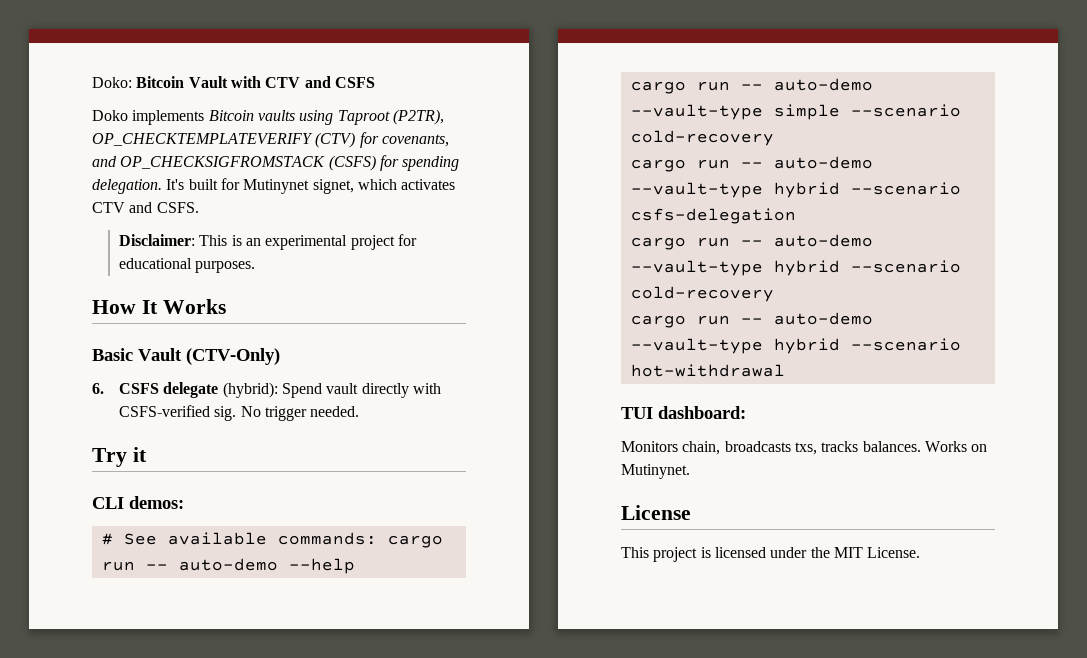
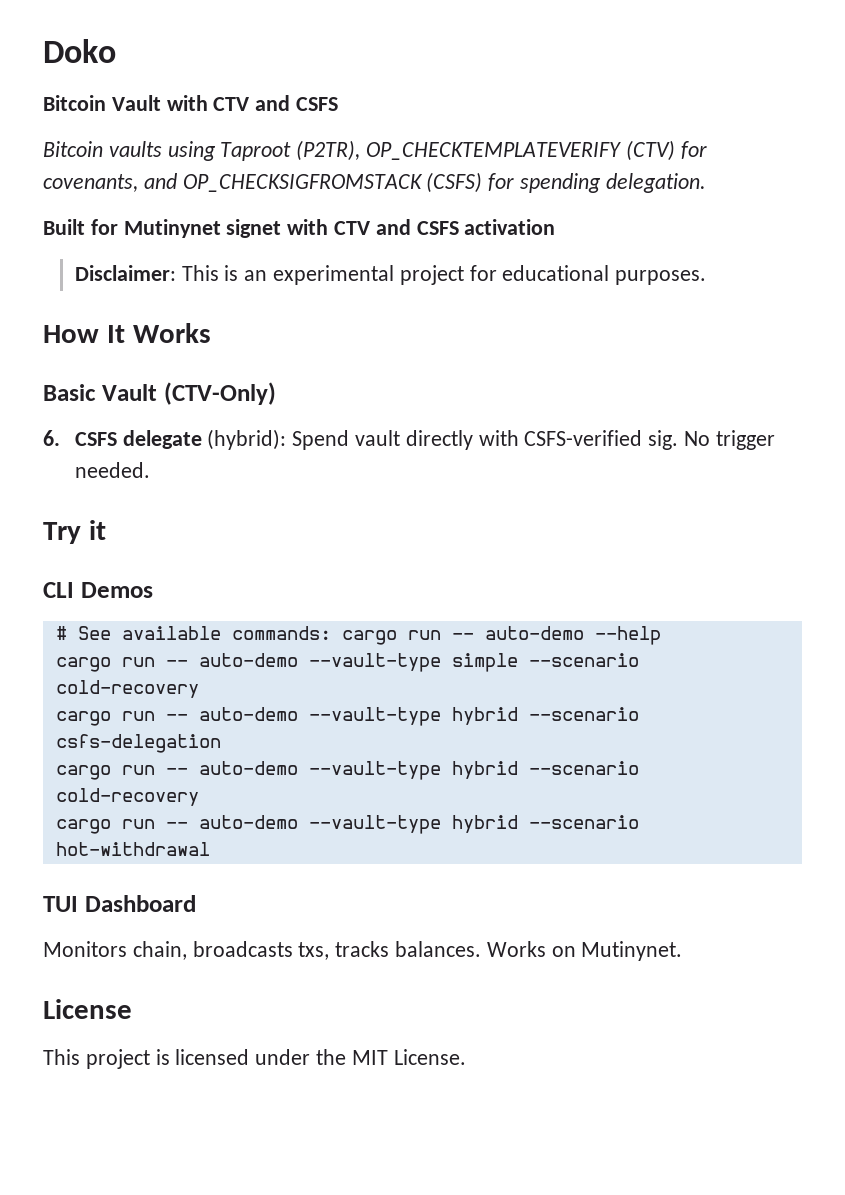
[92,77,132,88] Doko: -> [43,39,116,63] Doko //
[92,110,205,125] Doko implements -> (339, 104) none
[166,178,456,194] [92,202,199,213] It's built for Mutinynet signet, which activates CTV and CSFS. -> [43,219,556,238] // Built for Mutinynet signet with CTV and CSFS activation
[129,496,184,509] demos: -> [80,582,153,598] Demos
[658,406,746,419] dashboard: -> [84,895,196,912] Dashboard

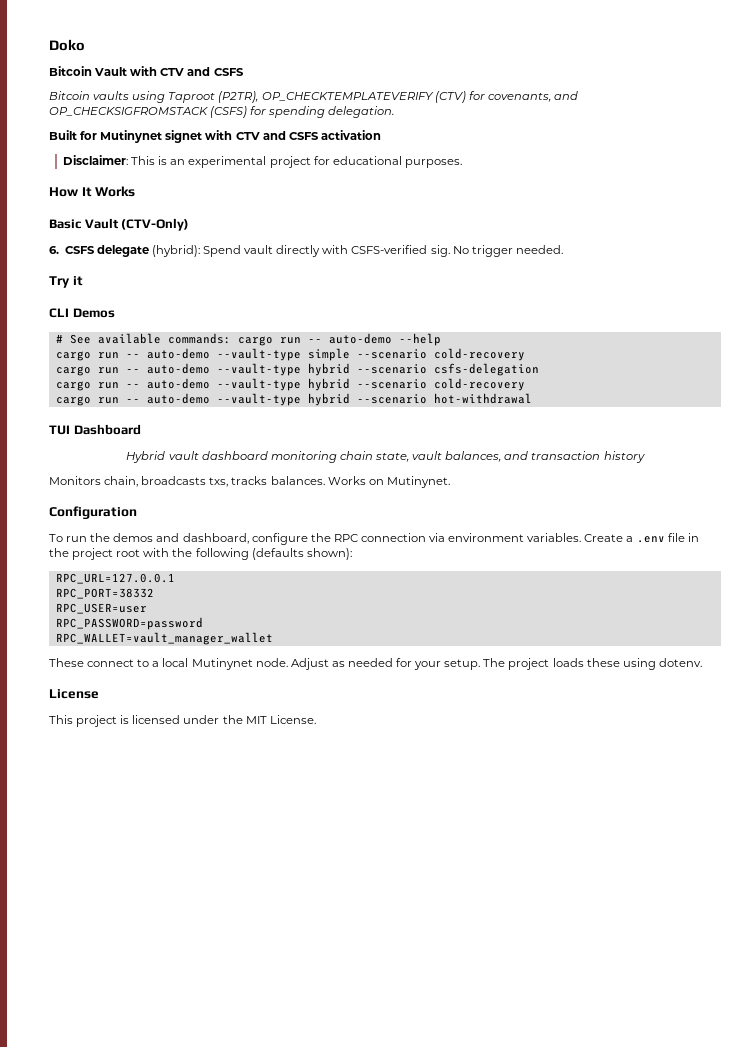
(196, 903) none -> [126,451,645,463] // Hybrid vault dashboard monitoring chain state, vault balances, and transaction history
(683, 951) none -> [49,506,137,519] [49,533,699,545] [49,548,352,560] [55,573,175,584] [55,588,154,599] [55,603,147,614] [55,617,203,630] [55,632,273,645] [49,658,702,670] // Configuration // To run the demos and dashboard, configure the RPC connection via environment variables. Create a .env file in the project root with the following (defaults shown): // RPC_URL=127.0.0.1 // RPC_PORT=38332 // RPC_USER=user // RPC_PASSWORD=password // RPC_WALLET=vault_manager_wallet // These connect to a local Mutinynet node. Adjust as needed for your setup. The project loads these using dotenv.

